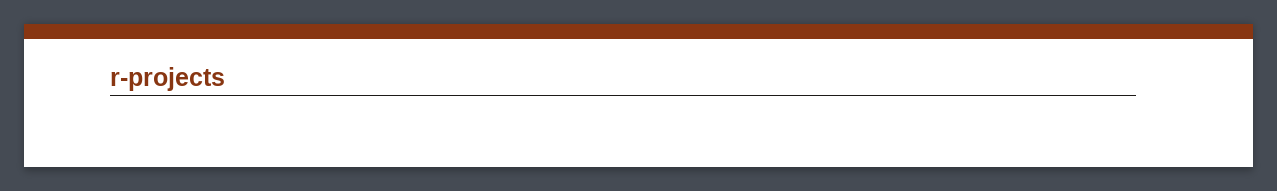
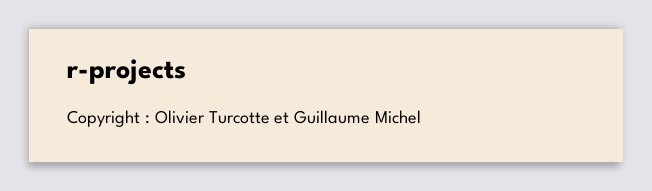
(225, 79) none -> [67,110,422,127] // Copyright : Olivier Turcotte et Guillaume Michel

